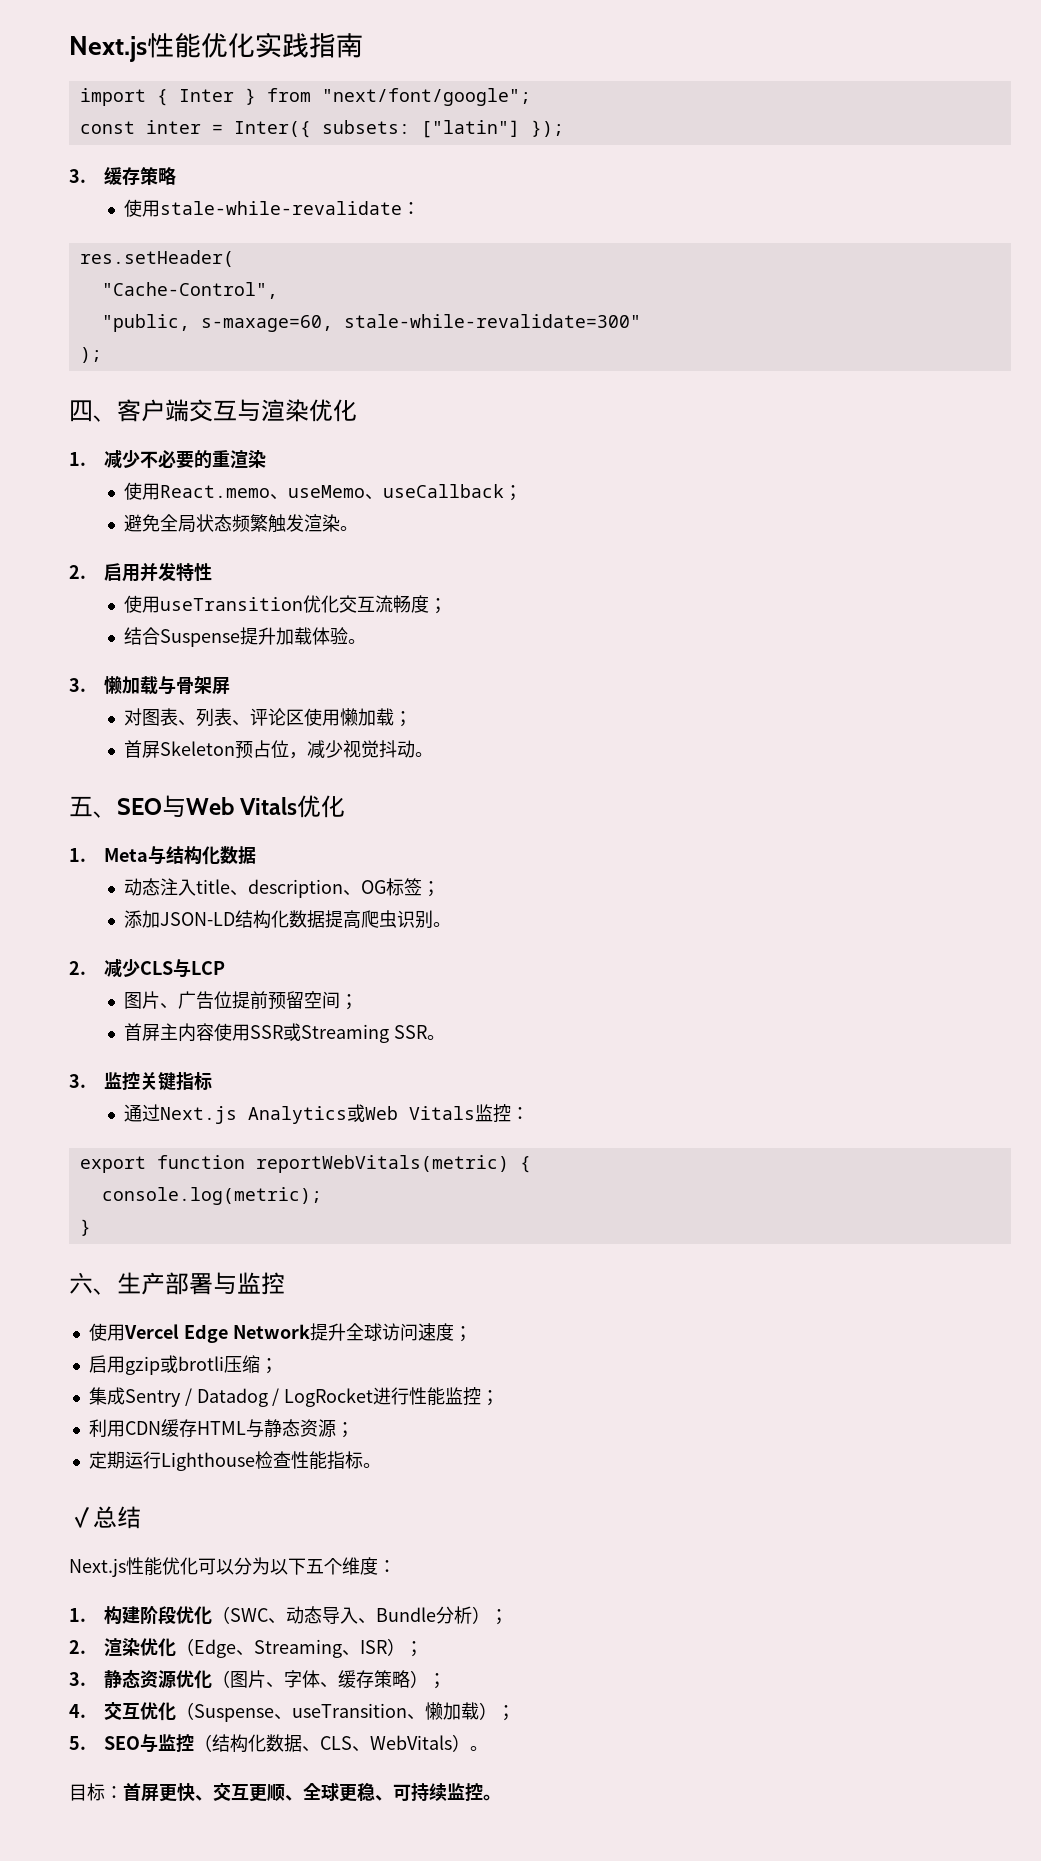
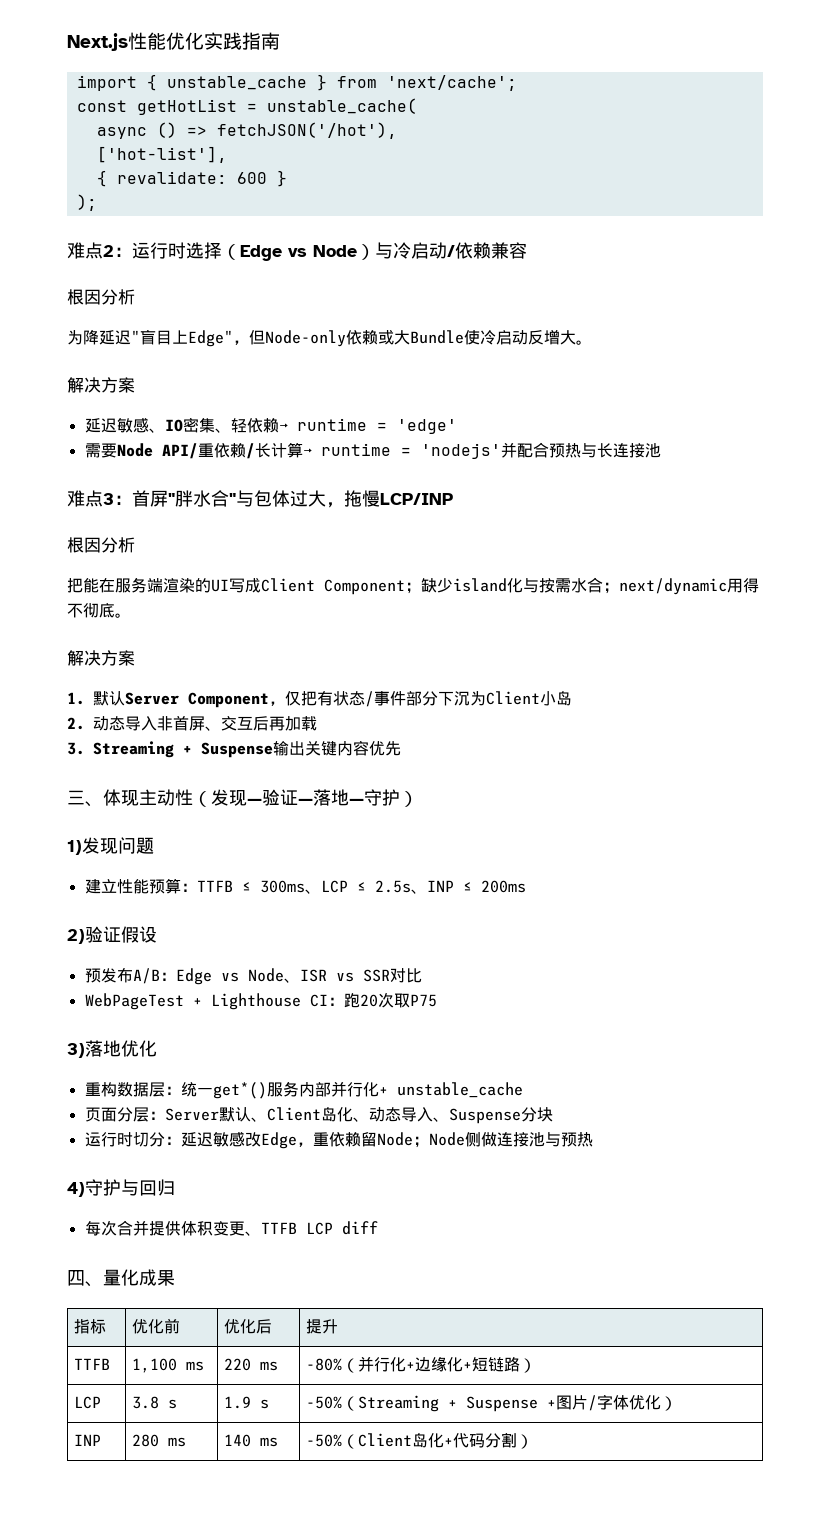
[178,89,234,102] Inter -> [166,76,307,90] unstable_cache
[321,88,531,106] "next/font/google"; -> [386,75,517,91] 'next/cache';
[145,120,564,138] [69,167,177,185] [124,199,421,217] [79,250,234,267] [101,282,278,299] [101,314,641,332] [79,347,102,363] [69,399,357,422] [69,450,267,469] [124,482,523,501] [124,514,359,533] [69,562,213,582] [124,595,448,614] [124,627,367,647] [69,676,231,695] [124,708,413,727] [124,740,434,759] [69,795,346,818] [69,846,257,865] [124,878,441,898] [124,910,452,929] [69,959,226,978] [124,991,359,1010] [124,1023,445,1043] [69,1071,213,1091] [124,1104,530,1124] [79,1155,531,1173] [101,1187,322,1205] [79,1219,91,1236] [69,1272,285,1295] [88,1323,472,1343] [88,1355,278,1375] [88,1387,500,1407] [88,1419,354,1438] [88,1451,381,1471] [69,1506,141,1529] [69,1557,396,1577] [69,1605,509,1625] [69,1638,424,1658] [69,1669,447,1689] [69,1702,516,1722] [69,1734,489,1753] [69,1782,501,1802] inter = Inter({ subsets: ["latin"] }); // 3.缓存策略 // 使用stale-while-revalidate： // res.setHeader( // "Cache-Control", // "public, s-maxage=60, stale-while-revalidate=300" // ); // 四、客户端交互与渲染优化 // 1.减少不必要的重渲染 // 使用React.memo、useMemo、useCallback； // 避免全局状态频繁触发渲染。 // 2.启用并发特性 // 使用useTransition优化交互流畅度； // 结合Suspense提升加载体验。 // 3.懒加载与骨架屏 // 对图表、列表、评论区使用懒加载； // 首屏Skeleton预占位，减少视觉抖动。 // 五、SEO与Web Vitals优化 // 1. Meta与结构化数据 // 动态注入title、description、OG标签； // 添加JSON-LD结构化数据提高爬虫识别。 // 2.减少CLS与LCP // 图片、广告位提前预留空间； // 首屏主内容使用SSR或Streaming SSR。 // 3.监控关键指标 // 通过Next.js Analytics或Web Vitals监控： // export function reportWebVitals(metric) { // console.log(metric); // } // 六、生产部署与监控 // 使用Vercel Edge Network提升全球访问速度； // 启用gzip或brotli压缩； // 集成Sentry / Datadog / LogRocket进行性能监控； // 利用CDN缓存HTML与静态资源； // 定期运行Lighthouse检查性能指标。 // ✓总结 // Next.js性能优化可以分为以下五个维度： // 1.构建阶段优化（SWC、动态导入、Bundle分析）； // 2.渲染优化（Edge、Streaming、ISR）； // 3.静态资源优化（图片、字体、缓存策略）； // 4.交互优化（Suspense、useTransition、懒加载）； // 5. SEO与监控（结构化数据、CLS、WebVitals）。 // 目标：首屏更快、交互更顺、全球更稳、可持续监控。 -> [136,98,417,115] [96,122,397,139] [96,146,227,163] [96,170,287,187] [76,194,97,211] [67,242,527,261] [67,289,135,305] [67,329,592,347] [67,377,135,393] [84,417,457,434] [84,442,661,459] [67,490,453,508] [67,537,135,553] [67,577,759,595] [67,603,131,618] [67,650,135,666] [67,691,572,708] [67,716,317,731] [67,740,401,758] [67,789,418,807] [67,837,154,855] [84,878,526,894] [67,926,157,944] [84,967,422,985] [84,992,437,1010] [67,1040,157,1058] [84,1081,523,1099] [84,1107,553,1124] [84,1131,593,1149] [67,1179,175,1197] [84,1220,378,1236] [67,1269,175,1287] [74,1319,107,1334] [132,1318,181,1334] [224,1319,273,1334] [306,1319,339,1334] [74,1358,111,1370] [132,1358,205,1373] [224,1358,279,1371] [306,1356,537,1373] [74,1396,102,1409] [132,1396,178,1409] [224,1396,270,1409] [306,1394,678,1412] [74,1434,102,1446] [132,1434,187,1447] [224,1434,279,1447] [306,1432,534,1449] getHotList = unstable_cache( // async () => fetchJSON('/hot'), // ['hot-list'], // { revalidate: 600 } // ); // 难点2：运行时选择（Edge vs Node）与冷启动/依赖兼容 // 根因分析 // 为降延迟"盲目上Edge"，但Node-only依赖或大Bundle使冷启动反增大。 // 解决方案 // 延迟敏感、IO密集、轻依赖→ runtime = 'edge' // 需要Node API/重依赖/长计算→ runtime = 'nodejs'并配合预热与长连接池 // 难点3：首屏"胖水合"与包体过大，拖慢LCP/INP // 根因分析 // 把能在服务端渲染的UI写成Client Component；缺少island化与按需水合；next/dynamic用得不彻底。 // 解决方案 // 1.默认Server Component，仅把有状态/事件部分下沉为Client小岛 // 2.动态导入非首屏、交互后再加载 // 3. Streaming + Suspense输出关键内容优先 // 三、体现主动性（发现—验证—落地—守护） // 1)发现问题 // 建立性能预算：TTFB ≤ 300ms、LCP ≤ 2.5s、INP ≤ 200ms // 2)验证假设 // 预发布A/B：Edge vs Node、ISR vs SSR对比 // WebPageTest + Lighthouse CI：跑20次取P75 // 3)落地优化 // 重构数据层：统一get*()服务内部并行化+ unstable_cache // 页面分层：Server默认、Client岛化、动态导入、Suspense分块 // 运行时切分：延迟敏感改Edge，重依赖留Node；Node侧做连接池与预热 // 4)守护与回归 // 每次合并提供体积变更、TTFB LCP diff // 四、量化成果 // 指标 | 优化前 | 优化后 | 提升 // TTFB | 1,100 ms | 220 ms | -80%（并行化+边缘化+短链路） // LCP | 3.8 s | 1.9 s | -50%（Streaming + Suspense +图片/字体优化） // INP | 280 ms | 140 ms | -50%（Client岛化+代码分割）

